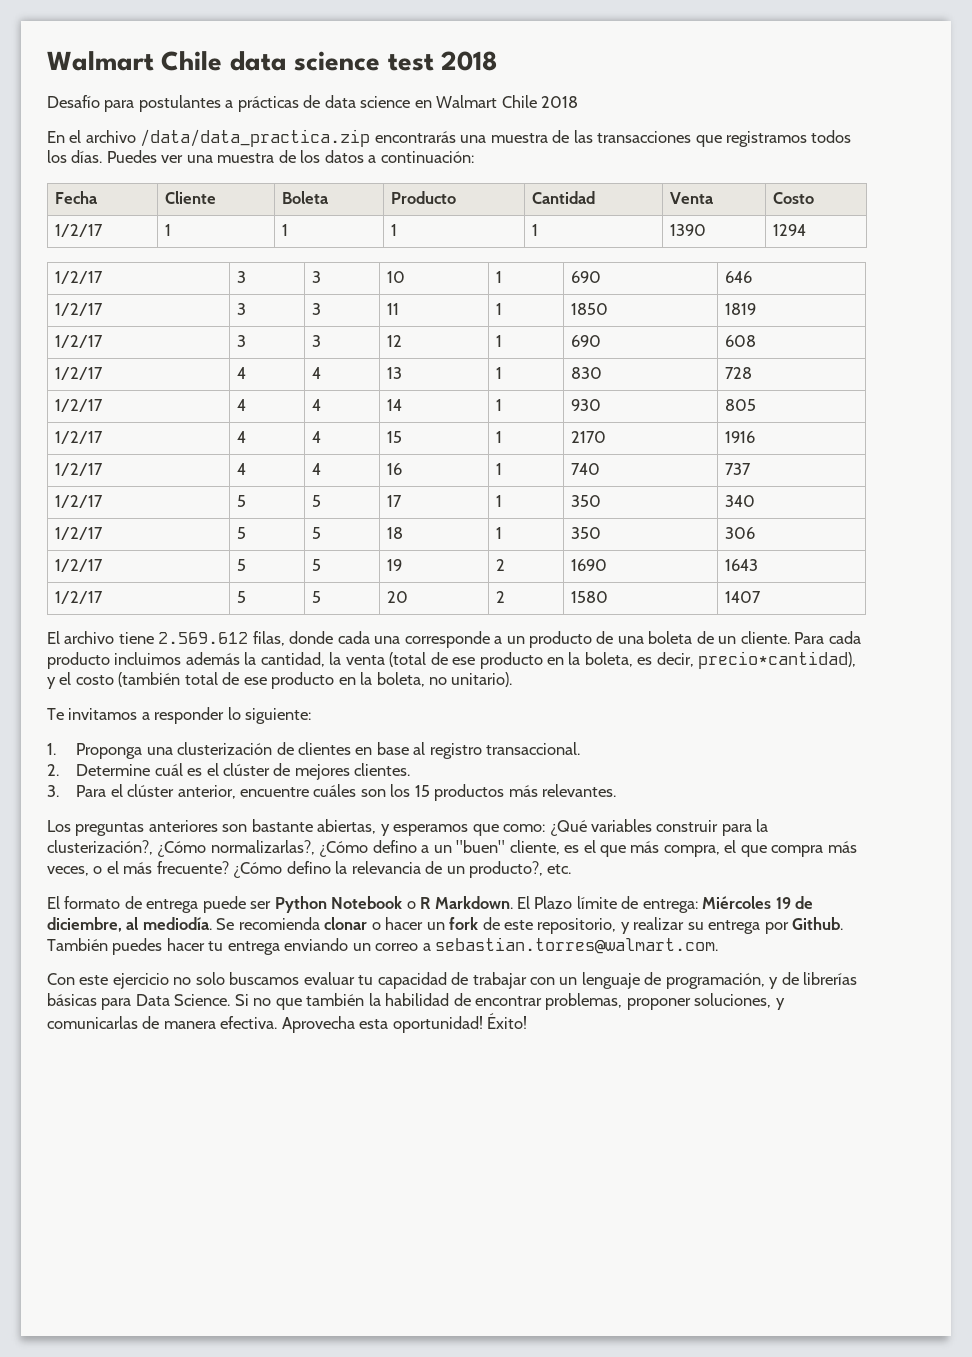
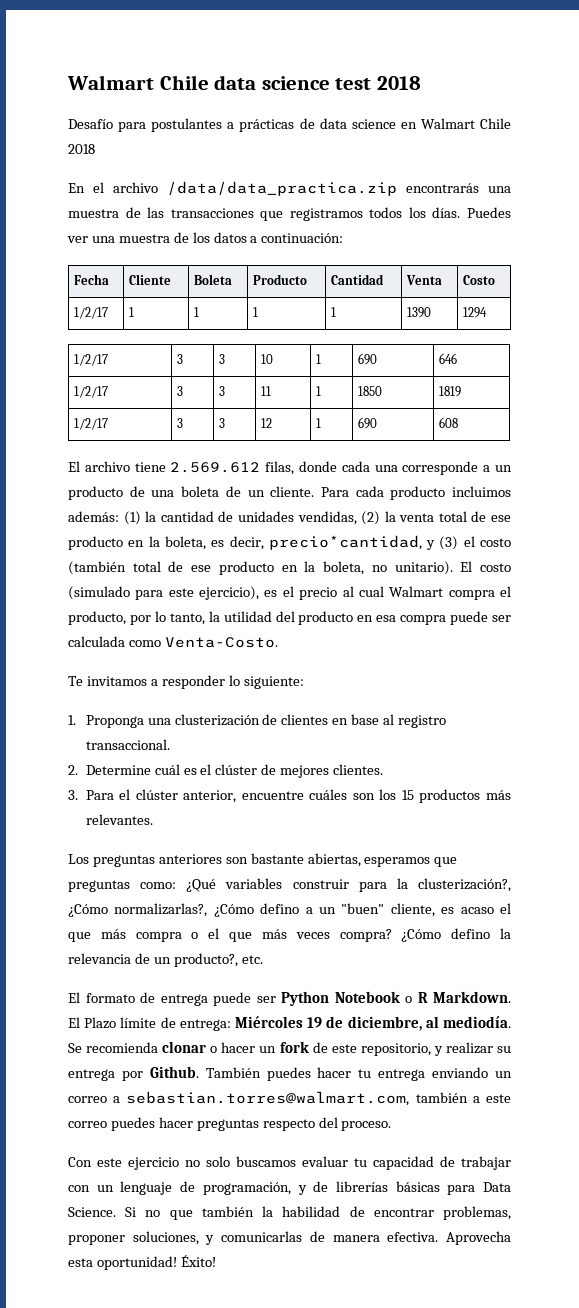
[55,367,104,380] [237,367,247,379] [312,367,322,379] [387,367,403,379] [496,367,503,379] [571,367,603,379] [725,367,753,379] [55,399,104,412] [237,399,247,411] [312,399,322,411] [387,399,403,411] [496,399,503,411] [571,399,602,411] [725,399,757,411] [55,431,104,444] [237,431,247,443] [312,431,322,443] [387,431,403,443] [496,431,503,443] [571,431,607,443] [725,431,756,443] [55,463,104,476] [237,463,247,475] [312,463,322,475] [387,463,403,475] [496,463,503,475] [571,463,601,475] [725,463,752,475] [55,495,104,508] [237,495,247,507] [312,495,322,507] [387,495,403,507] [496,495,503,507] [571,495,602,507] [725,495,756,507] [55,527,104,540] [237,527,247,539] [312,527,322,539] [387,527,404,539] [496,527,503,539] [571,527,602,539] [725,527,756,539] [55,559,104,572] [237,559,247,571] [312,559,322,571] [387,559,403,571] [496,559,506,571] [571,559,608,571] [725,559,759,571] [55,591,104,604] [237,591,247,603] [312,591,322,603] [387,591,409,603] [496,591,506,603] [571,591,609,603] [725,591,762,603] // 1/2/17 | 4 | 4 | 13 | 1 | 830 | 728 // 1/2/17 | 4 | 4 | 14 | 1 | 930 | 805 // 1/2/17 | 4 | 4 | 15 | 1 | 2170 | 1916 // 1/2/17 | 4 | 4 | 16 | 1 | 740 | 737 // 1/2/17 | 5 | 5 | 17 | 1 | 350 | 340 // 1/2/17 | 5 | 5 | 18 | 1 | 350 | 306 // 1/2/17 | 5 | 5 | 19 | 2 | 1690 | 1643 // 1/2/17 | 5 | 5 | 20 | 2 | 1580 | 1407 -> (458, 422) none
[185,652,325,667] además la cantidad, -> [68,511,381,525] además: (1) la cantidad de unidades vendidas, (2)
[389,652,427,667] (total -> [438,511,467,522] total
[698,651,857,669] [47,677,56,689] precio*cantidad), y -> [268,535,459,550] precio*cantidad, y (3)
(513, 679) none -> [460,561,512,572] [68,586,512,600] [68,611,512,625] [68,636,278,648] El costo (simulado para este ejercicio), es el precio al cual Walmart compra el producto, por lo tanto, la utilidad del producto en esa compra puede ser calculada como Venta-Costo.
[380,824,390,836] y -> (361, 860) none
(499, 830) none -> [68,880,130,892] preguntas
[583,840,857,857] [47,861,229,876] el que más compra, el que compra más veces, o el más frecuente? -> [460,903,511,914] [68,928,392,942] acaso el que más compra o el que más veces compra?
[435,937,719,954] sebastian.torres@walmart.com. -> [126,1091,511,1106] [68,1117,392,1131] sebastian.torres@walmart.com, también a este correo puedes hacer preguntas respecto del proceso.

